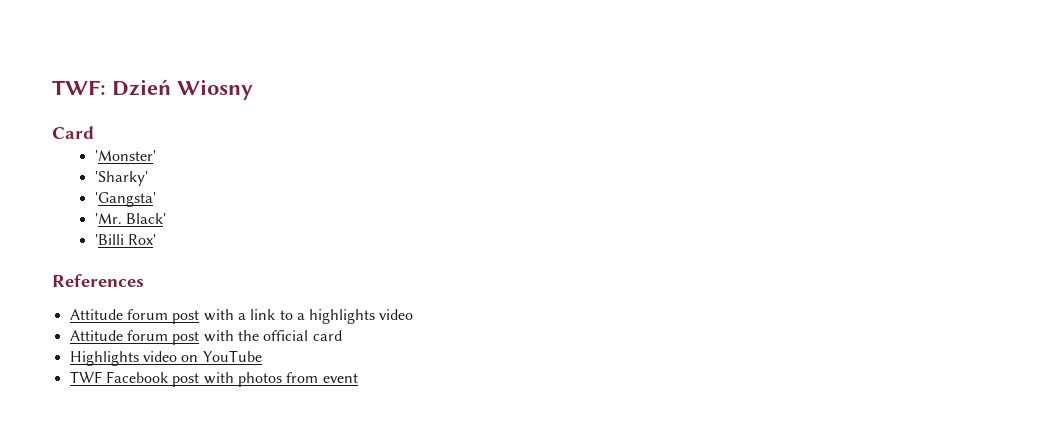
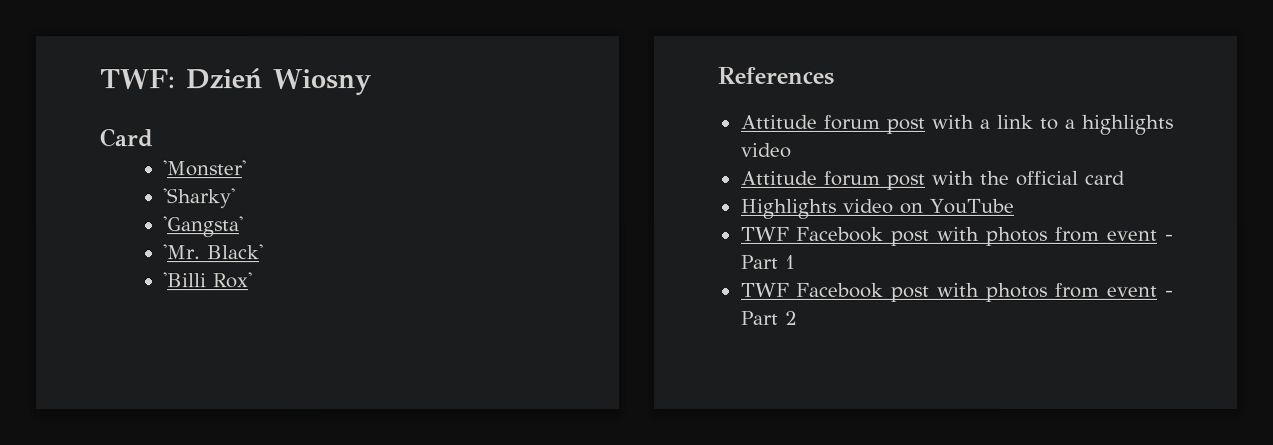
(358, 378) none -> [1165,234,1174,241] [740,254,796,269] [740,282,1174,302] [740,310,798,325] - Part 1 // TWF Facebook post with photos from event - Part 2

